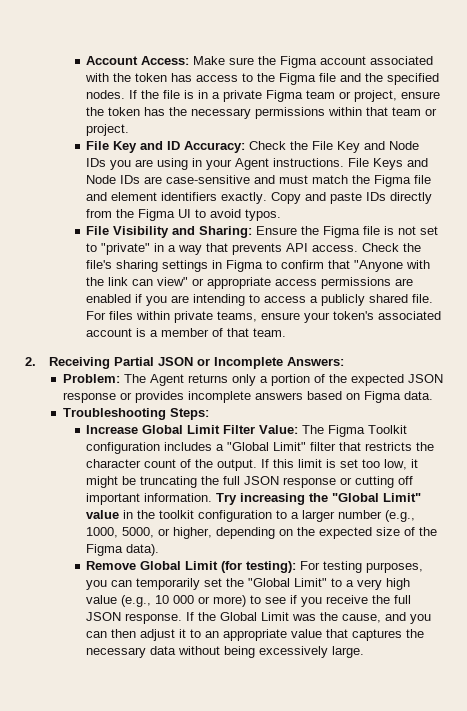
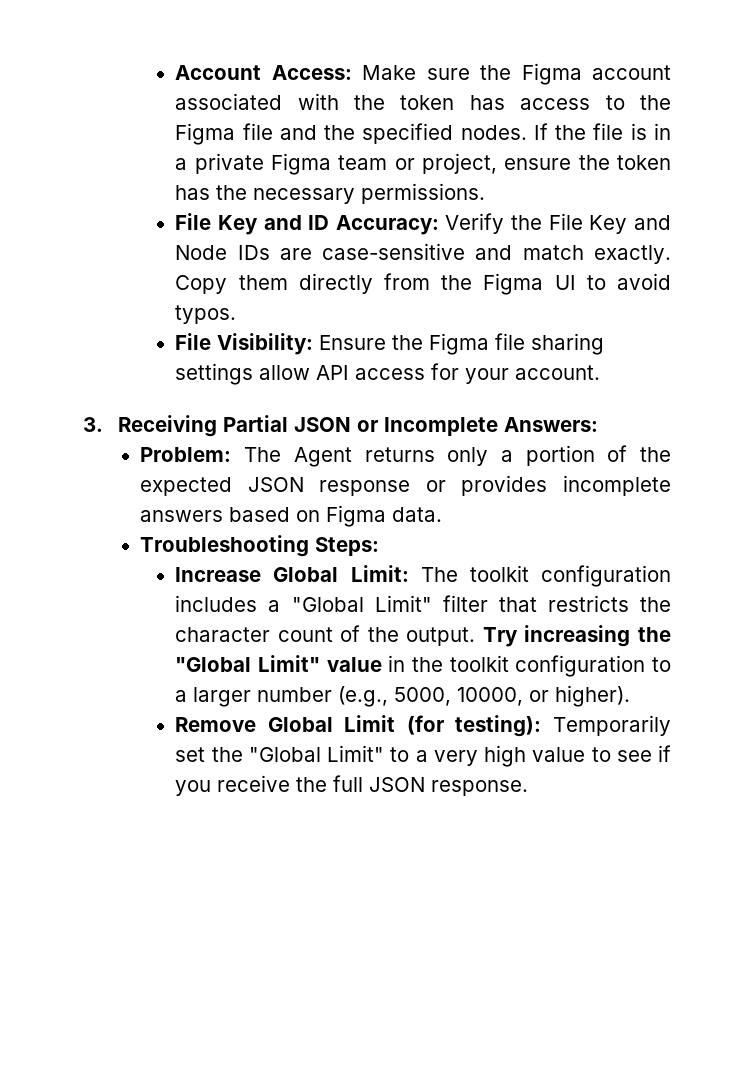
[255,107,438,119] [86,124,130,136] permissions within that team or project. -> [361,183,486,204] permissions.
[249,141,287,150] Check -> [445,213,505,234] Verify
[110,158,429,170] [86,175,432,187] [86,192,387,204] you are using in your Agent instructions. File Keys and Node IDs are case-sensitive and must match the Figma file and element identifiers exactly. Copy and paste IDs -> [279,243,671,264] [175,275,288,294] are case-sensitive and match exactly. Copy them
[113,226,253,238] Visibility and Sharing: -> [217,333,314,355] Visibility:
[384,226,439,235] [86,243,422,255] [86,260,431,272] [86,277,414,289] [86,294,434,306] [86,311,442,323] [86,328,287,337] [25,357,36,366] is not set to "private" in a way that prevents API access. Check the file's sharing settings in Figma to confirm that "Anyone with the link can view" or appropriate access permissions are enabled if you are intending to access a publicly shared file. For files within private teams, ensure your token's associated account is a member of that team. // 2. -> [531,333,605,355] [175,363,601,385] [83,417,103,432] sharing settings allow API access for your account. // 3.
[187,425,408,437] Limit Filter Value: The Figma Toolkit -> [350,565,529,582] Limit: The toolkit
[261,459,419,470] [86,476,414,488] [86,493,213,505] If this limit is set too low, it might be truncating the full JSON response or cutting off important information. -> (476, 636) none
[86,527,438,539] [86,544,160,556] 1000, 5000, or higher, depending on the expected size of the Figma data). -> [394,685,631,707] 5000, 10000, or higher).
[300,561,424,573] [86,578,201,590] For testing purposes, you can temporarily -> [553,715,671,736] Temporarily
[121,595,247,607] (e.g., 10 000 or more) -> (586, 754) none
[186,612,432,624] [86,629,425,641] [86,646,365,658] If the Global Limit was the cause, and you can then adjust it to an appropriate value that captures the necessary data without being excessively large. -> (529, 788) none

